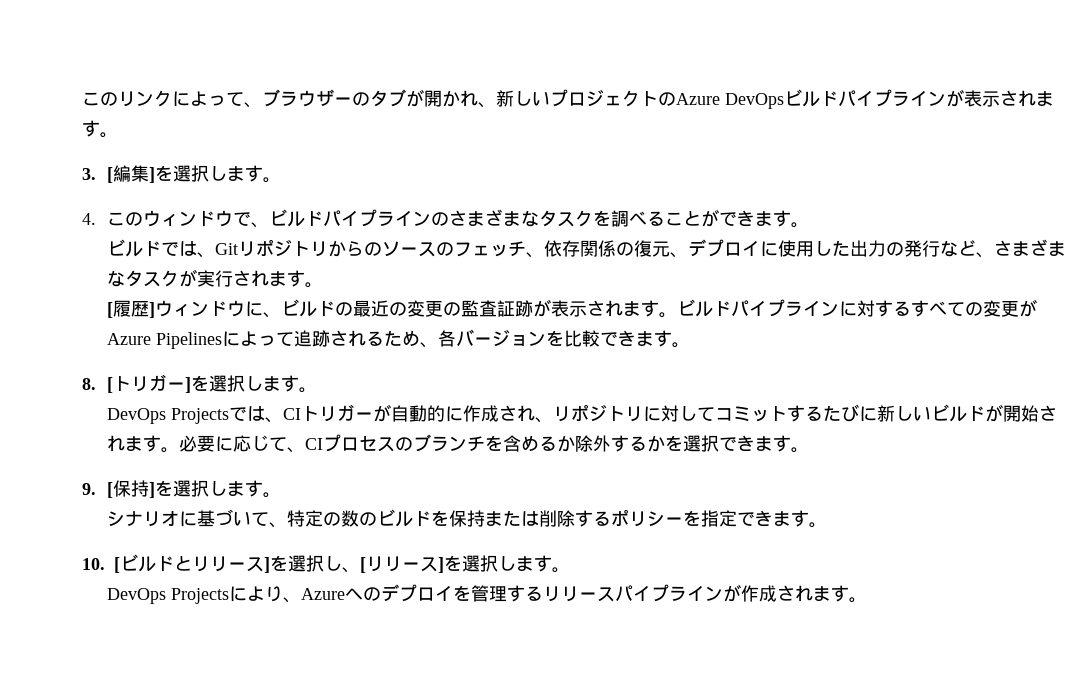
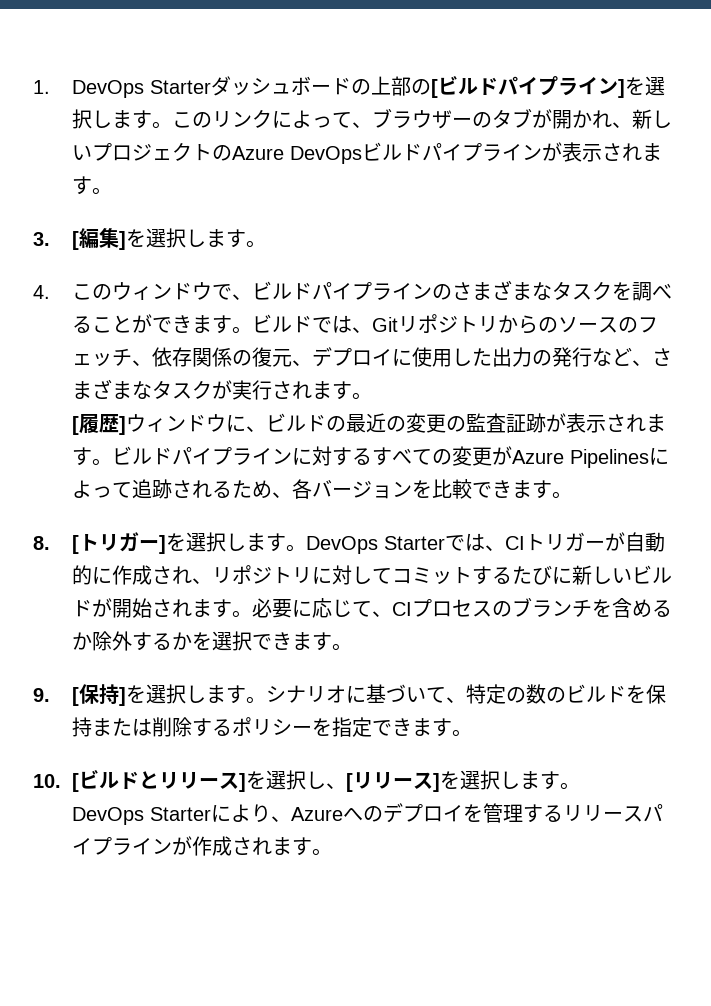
(82, 99) none -> [33,76,666,98] [72,109,173,129] 1. DevOps Starterダッシュボードの上部の[ビルドパイプライン]を選択します。
(809, 225) // -> (253, 330) none
[106,408,229,424] // DevOps Projects -> [306,536,446,554] DevOps Starter
(281, 495) // -> (267, 700) none
[170,588,229,604] Projects -> [150,807,212,821] Starter

